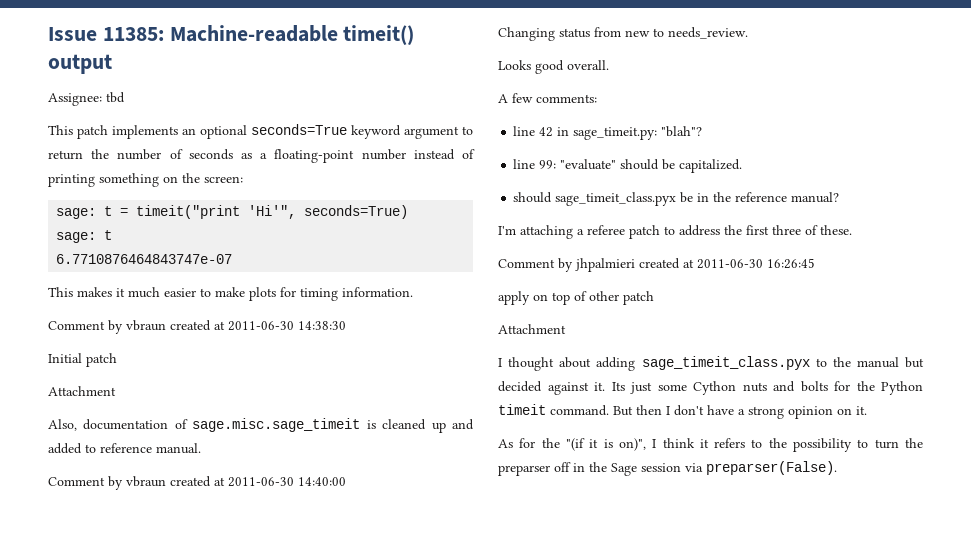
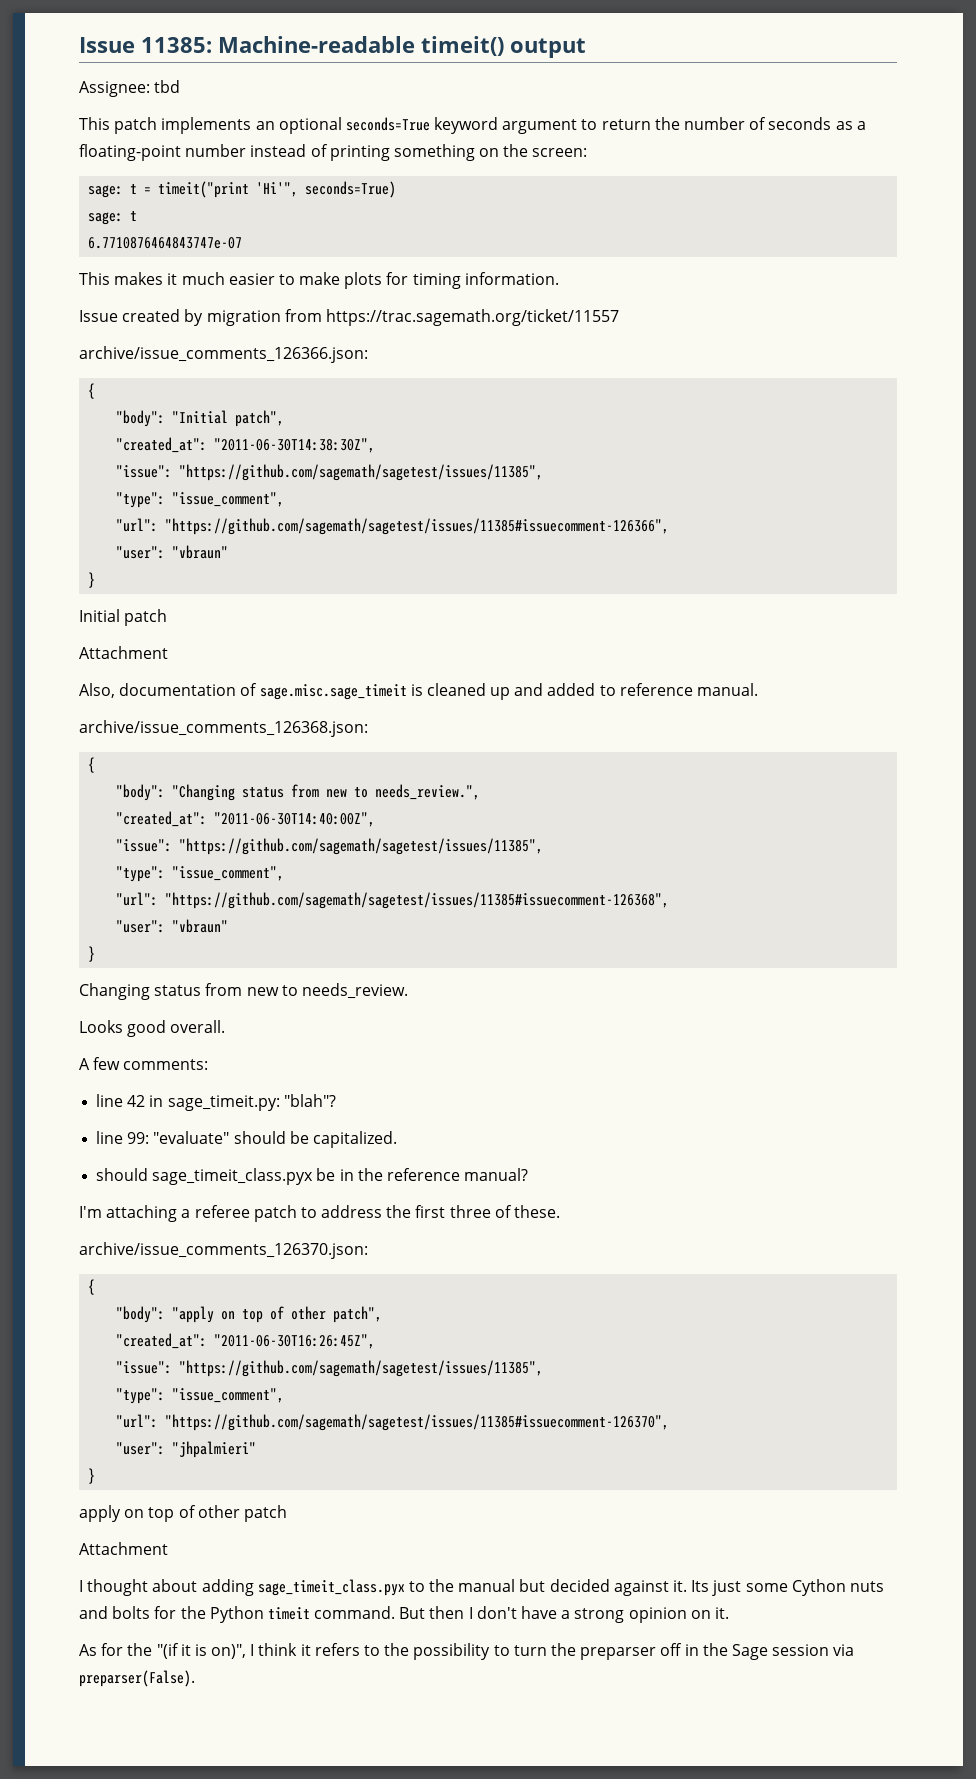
[48,320,346,334] Comment by vbraun created at 2011-06-30 14:38:30 -> [79,309,619,326] [79,346,368,363] [88,383,96,399] [116,410,285,427] [116,437,376,453] [116,464,544,481] [116,492,285,508] [116,518,670,535] [116,545,229,559] [88,572,96,588] Issue created by migration from https://trac.sagemath.org/ticket/11557 // archive/issue_comments_126366.json: // { // "body": "Initial patch", // "created_at": "2011-06-30T14:38:30Z", // "issue": "https://github.com/sagemath/sagetest/issues/11385", // "type": "issue_comment", // "url": "https://github.com/sagemath/sagetest/issues/11385#issuecomment-126366", // "user": "vbraun" // }
[48,476,346,490] Comment by vbraun created at 2011-06-30 14:40:00 -> [79,720,368,737] [88,757,96,773] [116,784,481,801] [116,811,376,827] [116,838,544,855] [116,866,285,882] [116,892,670,909] [116,919,229,933] [88,946,96,962] archive/issue_comments_126368.json: // { // "body": "Changing status from new to needs_review.", // "created_at": "2011-06-30T14:40:00Z", // "issue": "https://github.com/sagemath/sagetest/issues/11385", // "type": "issue_comment", // "url": "https://github.com/sagemath/sagetest/issues/11385#issuecomment-126368", // "user": "vbraun" // }
[498,258,815,272] Comment by jhpalmieri created at 2011-06-30 16:26:45 -> [79,1242,368,1259] [88,1279,96,1295] [116,1306,383,1323] [116,1333,376,1349] [116,1360,544,1377] [116,1388,285,1404] [116,1414,670,1431] [116,1441,257,1458] [88,1468,96,1484] archive/issue_comments_126370.json: // { // "body": "apply on top of other patch", // "created_at": "2011-06-30T16:26:45Z", // "issue": "https://github.com/sagemath/sagetest/issues/11385", // "type": "issue_comment", // "url": "https://github.com/sagemath/sagetest/issues/11385#issuecomment-126370", // "user": "jhpalmieri" // }

